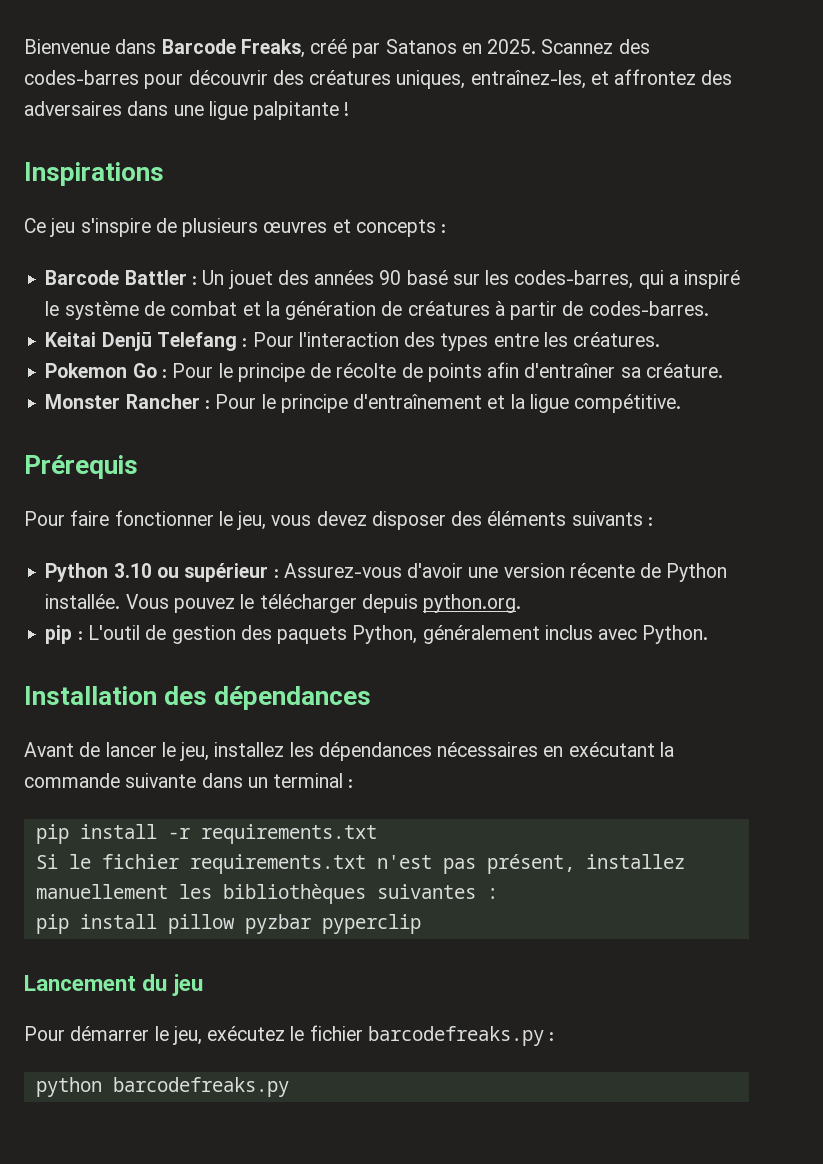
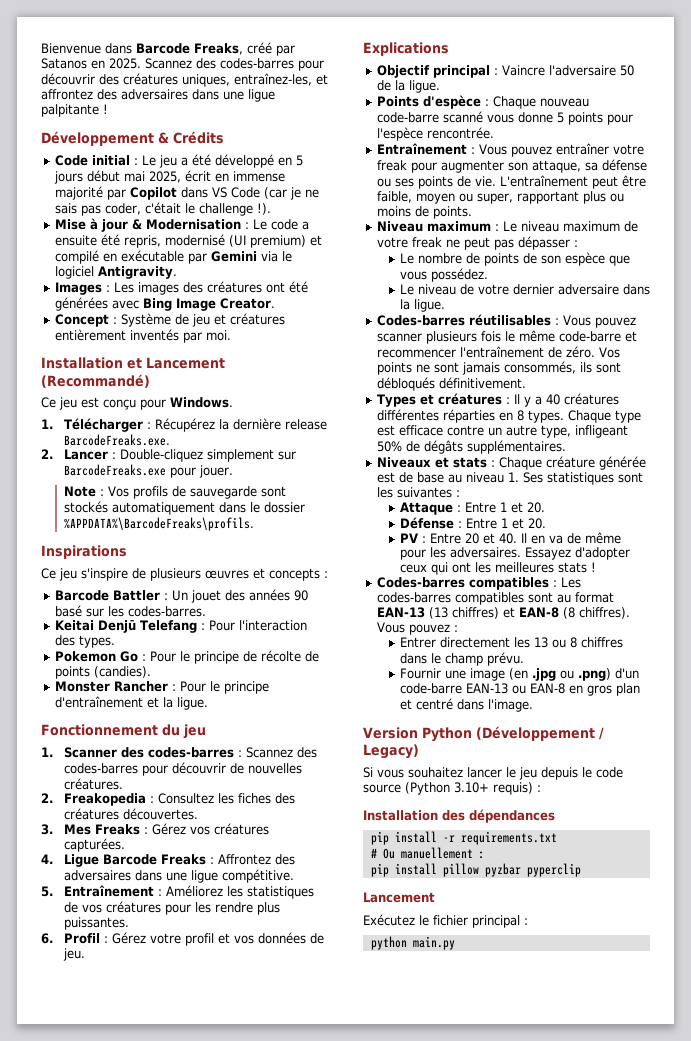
(350, 109) none -> [41,131,224,146] [54,154,303,168] [53,170,285,184] [54,186,319,200] [54,202,271,216] [54,218,309,232] [54,234,322,248] [54,250,292,264] [54,266,177,279] [54,281,308,295] [54,297,275,311] [54,313,285,327] [54,329,231,343] [41,357,225,369] [41,374,150,388] [41,397,233,410] [41,418,328,432] [64,434,171,446] [41,449,297,462] [64,464,234,478] [64,486,287,499] [64,501,306,515] [64,517,255,531] // Développement & Crédits // Code initial : Le jeu a été développé en 5 jours début mai 2025, écrit en immense majorité par Copilot dans VS Code (car je ne sais pas coder, c'était le challenge !). // Mise à jour & Modernisation : Le code a ensuite été repris, modernisé (UI premium) et compilé en exécutable par Gemini via le logiciel Antigravity. // Images : Les images des créatures ont été générées avec Bing Image Creator. // Concept : Système de jeu et créatures entièrement inventés par moi. // Installation et Lancement (Recommandé) // Ce jeu est conçu pour Windows. // 1. Télécharger : Récupérez la dernière release BarcodeFreaks.exe. // 2. Lancer : Double-cliquez simplement sur BarcodeFreaks.exe pour jouer. // Note : Vos profils de sauvegarde sont stockés automatiquement dans le dossier %APPDATA%\BarcodeFreaks\profils.
[514,270,741,289] [45,301,584,320] codes-barres, qui a inspiré le système de combat et la génération de créatures à partir de -> (124, 611) none
[440,332,661,351] types entre les créatures. -> [78,635,115,648] types.
[487,362,723,378] afin d'entraîner sa créature. -> [93,666,151,678] (candies).
[529,394,682,413] [24,455,138,479] [24,510,653,530] [45,563,728,582] [45,594,522,613] [45,625,709,644] [24,686,372,710] [24,742,674,761] [24,773,354,788] [35,824,377,844] [35,854,685,874] [35,884,476,904] ligue compétitive. // Prérequis // Pour faire fonctionner le jeu, vous devez disposer des éléments suivants : // Python 3.10 ou supérieur : Assurez-vous d'avoir une version récente de Python installée. Vous pouvez le télécharger depuis python.org. // pip : L'outil de gestion des paquets Python, généralement inclus avec Python. // Installation des dépendances // Avant de lancer le jeu, installez les dépendances nécessaires en exécutant la commande suivante dans un terminal : // pip install -r requirements.txt // Si le fichier requirements.txt n'est pas présent, installez manuellement les bibliothèques suivantes -> [176,697,208,710] [41,724,206,739] [41,747,318,758] [64,762,303,776] [64,778,124,790] [41,793,296,806] [64,808,199,820] [41,823,270,835] [64,838,126,852] [41,854,296,867] [64,869,295,883] [41,885,315,899] [64,901,281,915] [64,917,130,930] [41,932,325,946] [63,948,86,961] [363,42,449,56] [376,65,634,78] [376,80,440,93] [376,95,589,109] [376,111,633,125] [376,127,494,141] [376,143,644,157] [376,159,647,173] [376,175,646,189] [376,191,624,204] [376,206,472,219] [376,221,638,232] [376,236,578,250] [399,252,630,266] [399,268,488,282] [399,284,650,295] [399,299,445,312] [376,314,636,328] [376,330,637,344] [376,346,620,358] [376,361,621,375] [376,377,526,391] [376,393,619,407] [376,409,641,423] [376,425,628,438] [376,440,566,454] [376,456,646,470] [376,472,643,485] [376,487,460,498] [399,502,545,515] [399,517,546,529] [399,532,621,544] [399,547,630,560] [399,562,596,575] [376,577,581,590] [376,592,614,605] [376,607,630,619] [376,622,458,635] [399,637,623,648] [399,652,524,666] [399,668,639,681] [399,683,640,696] [399,698,533,712] [363,726,604,742] [363,744,419,759] [363,767,623,780] [363,782,541,795] [363,809,555,823] [370,831,557,845] [370,847,473,859] ligue. // Fonctionnement du jeu // 1. Scanner des codes-barres : Scannez des codes-barres pour découvrir de nouvelles créatures. // 2. Freakopedia : Consultez les fiches des créatures découvertes. // 3. Mes Freaks : Gérez vos créatures capturées. // 4. Ligue Barcode Freaks : Affrontez des adversaires dans une ligue compétitive. // 5. Entraînement : Améliorez les statistiques de vos créatures pour les rendre plus puissantes. // 6. Profil : Gérez votre profil et vos données de jeu. // Explications // Objectif principal : Vaincre l'adversaire 50 de la ligue. // Points d'espèce : Chaque nouveau code-barre scanné vous donne 5 points pour l'espèce rencontrée. // Entraînement : Vous pouvez entraîner votre freak pour augmenter son attaque, sa défense ou ses points de vie. L'entraînement peut être faible, moyen ou super, rapportant plus ou moins de points. // Niveau maximum : Le niveau maximum de votre freak ne peut pas dépasser : // Le nombre de points de son espèce que vous possédez. // Le niveau de votre dernier adversaire dans la ligue. // Codes-barres réutilisables : Vous pouvez scanner plusieurs fois le même code-barre et recommencer l'entraînement de zéro. Vos points ne sont jamais consommés, ils sont débloqués définitivement. // Types et créatures : Il y a 40 créatures différentes réparties en 8 types. Chaque type est efficace contre un autre type, infligeant 50% de dégâts supplémentaires. // Niveaux et stats : Chaque créature générée est de base au niveau 1. Ses statistiques sont les suivantes : // Attaque : Entre 1 et 20. // Défense : Entre 1 et 20. // PV : Entre 20 et 40. Il en va de même pour les adversaires. Essayez d'adopter ceux qui ont les meilleures stats ! // Codes-barres compatibles : Les codes-barres compatibles sont au format EAN-13 (13 chiffres) et EAN-8 (8 chiffres). Vous pouvez : // Entrer directement les 13 ou 8 chiffres dans le champ prévu. // Fournir une image (en .jpg ou .png) d'un code-barre EAN-13 ou EAN-8 en gros plan et centré dans l'image. // Version Python (Développement / Legacy) // Si vous souhaitez lancer le jeu depuis le code source (Python 3.10+ requis) : // Installation des dépendances // pip install -r requirements.txt // # Ou manuellement
[142,974,204,996] [24,1025,544,1046] du jeu // Pour démarrer le jeu, exécutez le fichier barcodefreaks.py -> [363,914,520,928] // Exécutez le fichier principal
[112,1077,289,1097] barcodefreaks.py -> [412,936,455,950] main.py

